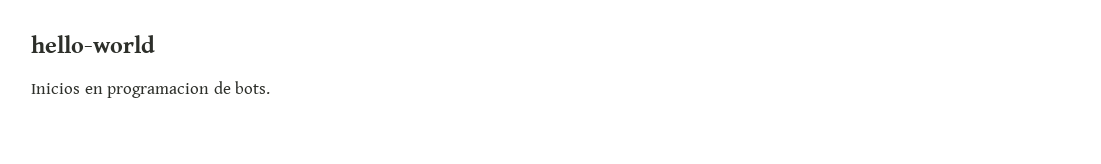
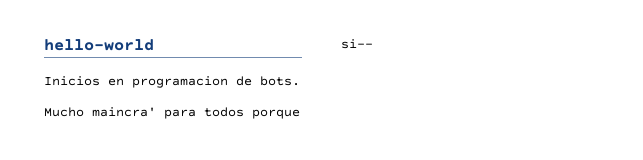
(271, 87) none -> [44,107,300,119] [341,39,373,49] // Mucho maincra' para todos porque si--

